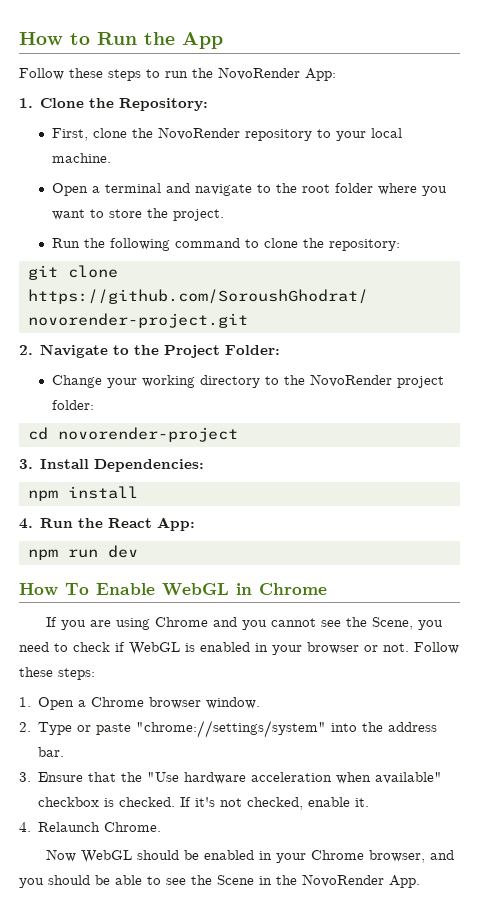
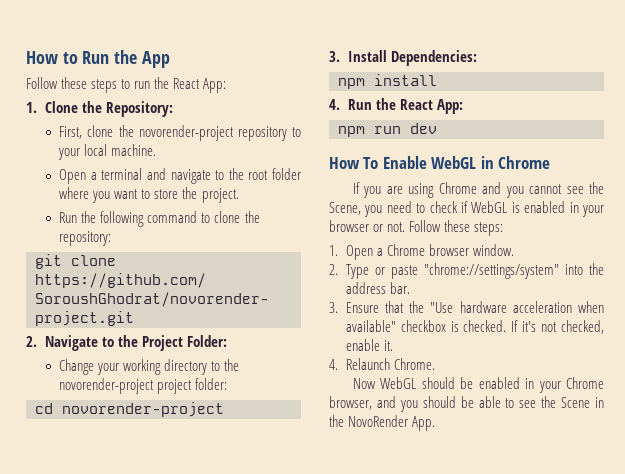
[218,67,300,80] NovoRender -> [173,78,201,89] React
[157,127,240,140] NovoRender -> [138,125,234,141] novorender-project
[309,374,392,387] NovoRender -> [59,378,155,394] novorender-project

